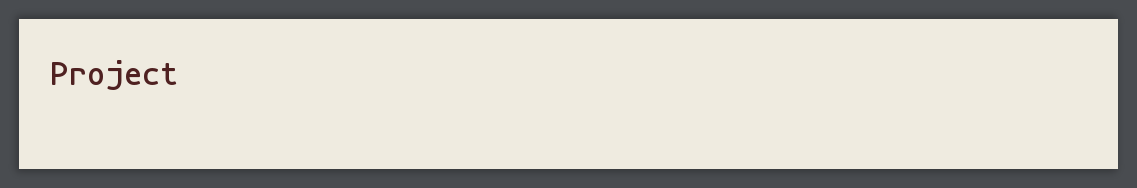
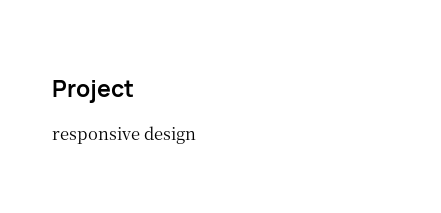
(178, 75) none -> [52,126,197,144] // responsive design

